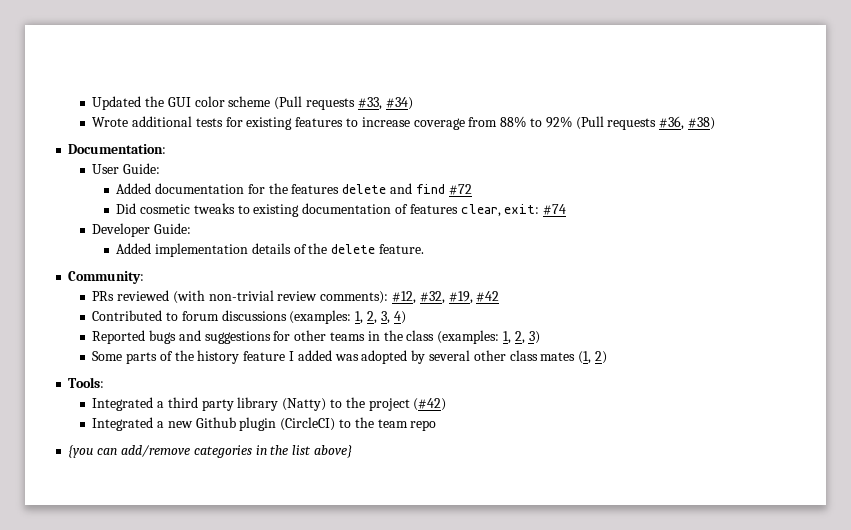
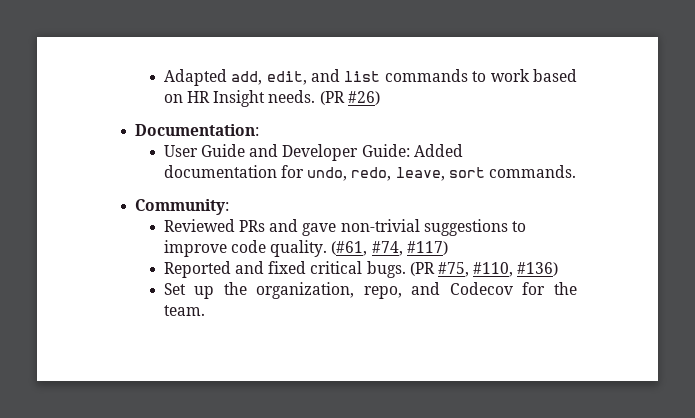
[92,96,413,110] [92,116,715,130] Updated the GUI color scheme (Pull requests #33, #34) // Wrote additional tests for existing features to increase coverage from 88% to 92% (Pull requests #36, #38) -> [163,69,577,86] [163,90,380,107] Adapted add, edit, and list commands to work based on HR Insight needs. (PR #26)
[123,163,161,174] Guide: // -> [201,144,410,161] Guide and Developer Guide:
[268,183,472,195] [116,203,567,217] [92,223,192,237] [116,243,424,257] [68,271,145,284] [92,290,500,304] [92,310,406,324] [92,330,540,344] [92,350,607,364] [68,377,105,388] [92,397,447,411] [92,417,437,431] [68,445,352,458] the features delete and find #72 // Did cosmetic tweaks to existing documentation of features clear, exit: #74 // Developer Guide: // Added implementation details of the delete feature. // Community: // PRs reviewed (with non-trivial review comments): #12, #32, #19, #42 // Contributed to forum discussions (examples: 1, 2, 3, 4) // Reported bugs and suggestions for other teams in the class (examples: 1, 2, 3) // Some parts of the history feature I added was adopted by several other class mates (1, 2) // Tools: // Integrated a third party library (Natty) to the project (#42) // Integrated a new Github plugin (CircleCI) to the team repo // {you can add/remove categories in the list above} -> [307,165,577,181] [135,199,230,215] [163,219,527,236] [163,240,448,257] [163,261,559,278] [163,282,577,299] [163,305,205,316] undo, redo, leave, sort commands. // Community: // Reviewed PRs and gave non-trivial suggestions to improve code quality. (#61, #74, #117) // Reported and fixed critical bugs. (PR #75, #110, #136) // Set up the organization, repo, and Codecov for the team.

